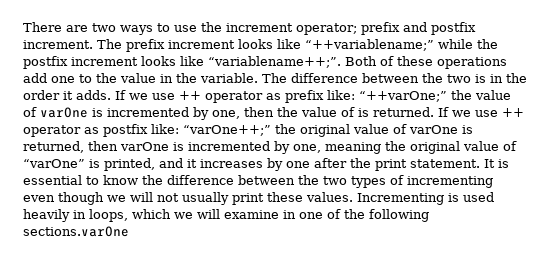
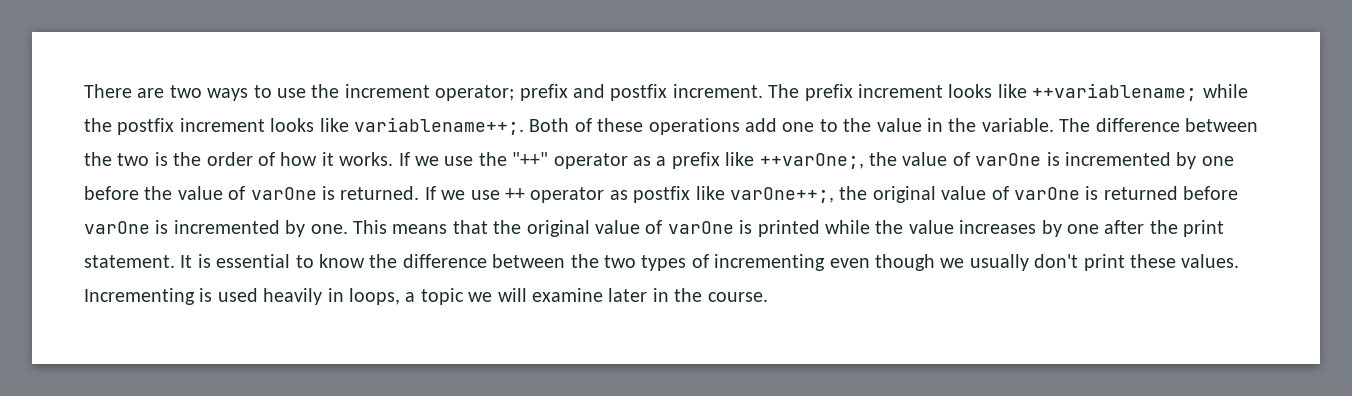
[305,39,434,51] “++variablename;” -> [1032,83,1198,101] ++variablename;
[208,56,341,68] “variablename++;”. -> [354,117,524,135] variablename++;.
[490,74,503,83] in -> (168, 159) none
[63,90,447,103] it adds. If we use ++ operator as prefix like: “++varOne;” -> [258,152,864,169] of how it works. If we use the "++" operator as a prefix like ++varOne;,
[212,107,355,119] one, then the value of -> [1201,156,1234,166] [84,186,317,200] one before the value of varOne
[151,124,473,137] [23,141,517,154] [23,158,197,171] like: “varOne++;” the original value of varOne is returned, then varOne is incremented by one, meaning the original value of “varOne” is printed, and it -> [695,186,1239,203] [84,220,954,237] like varOne++;, the original value of varOne is returned before varOne is incremented by one. This means that the original value of varOne is printed while the value
[130,192,229,205] will not usually -> [969,254,1079,271] usually don't
[132,209,171,219] which -> [405,288,464,305] a topic
[283,209,429,222] [23,226,129,237] in one of the following sections.varOne -> [608,288,768,302] later in the course.

